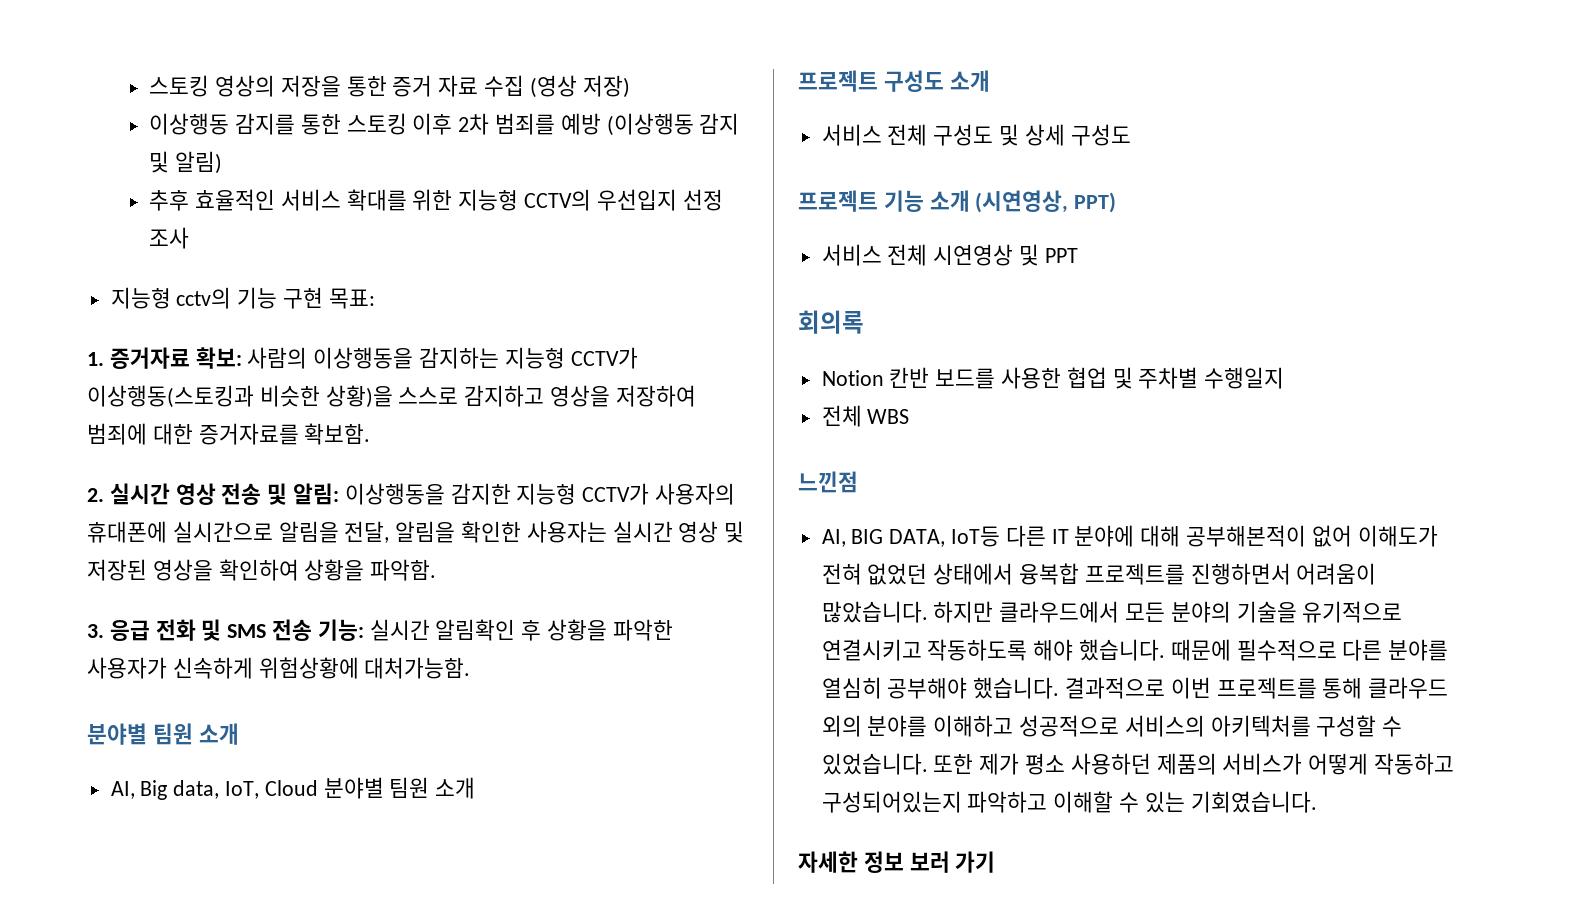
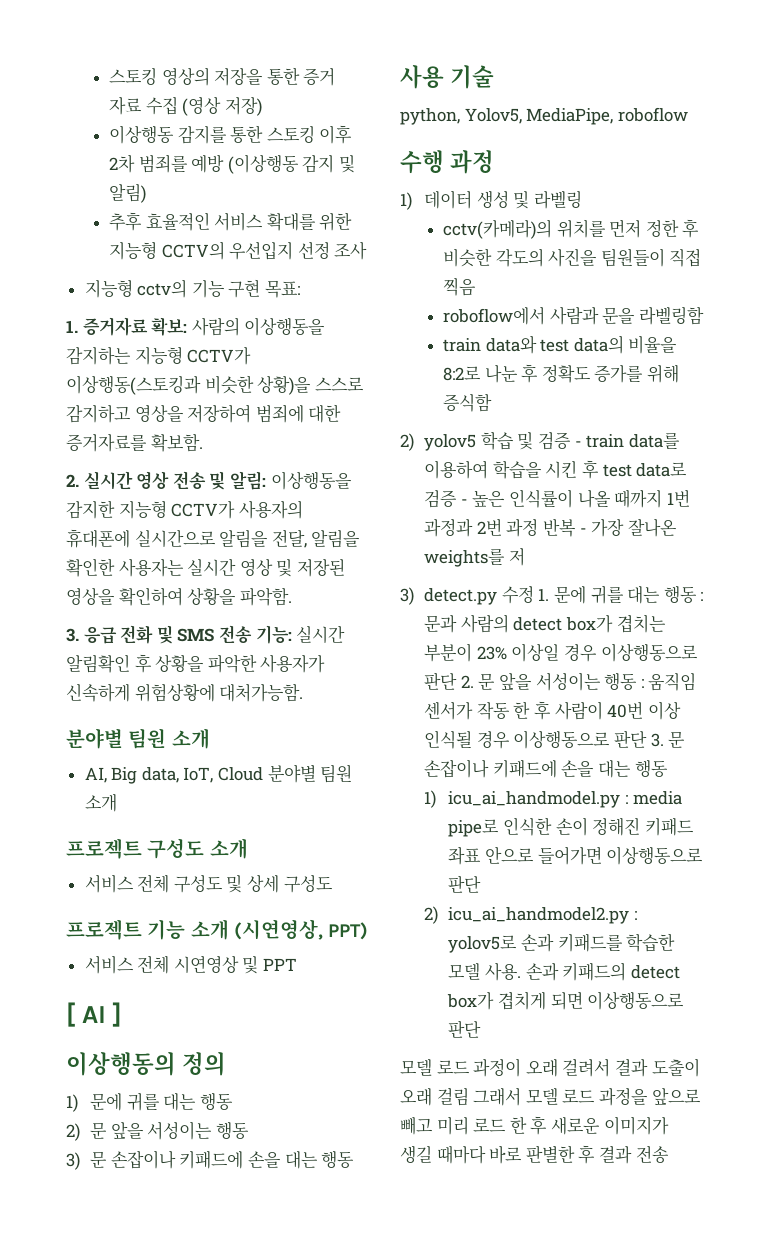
[798,310,864,334] [821,367,1285,389] [821,405,910,427] [798,471,858,493] [821,525,1438,547] [821,563,1377,585] [821,601,1403,623] [821,639,1449,661] [821,677,1449,699] [821,715,1403,737] [821,753,1455,775] [821,791,1317,813] [798,851,996,873] 회의록 // Notion 칸반 보드를 사용한 협업 및 주차별 수행일지 // 전체 WBS // 느낀점 // AI, BIG DATA, IoT등 다른 IT 분야에 대해 공부해본적이 없어 이해도가 전혀 없었던 상태에서 융복합 프로젝트를 진행하면서 어려움이 많았습니다. 하지만 클라우드에서 모든 분야의 기술을 유기적으로 연결시키고 작동하도록 해야 했습니다. 때문에 필수적으로 다른 분야를 열심히 공부해야 했습니다. 결과적으로 이번 프로젝트를 통해 클라우드 외의 분야를 이해하고 성공적으로 서비스의 아키텍처를 구성할 수 있었습니다. 또한 제가 평소 사용하던 제품의 서비스가 어떻게 작동하고 구성되어있는지 파악하고 이해할 수 있는 기회였습니다. // 자세한 정보 보러 가기 -> [66,1002,123,1027] [66,1052,227,1076] [66,1092,233,1112] [66,1121,249,1141] [66,1150,355,1170] [400,65,495,89] [400,107,688,125] [400,150,495,174] [400,190,582,210] [442,219,700,239] [442,248,702,267] [442,278,476,296] [442,306,704,325] [442,335,678,354] [442,364,679,383] [442,393,492,412] [400,431,680,451] [424,460,688,479] [424,489,690,508] [424,518,677,537] [424,548,525,567] [400,585,704,605] [424,614,666,633] [424,643,698,662] [424,672,697,691] [424,701,681,720] [424,730,686,749] [424,759,668,778] [424,790,682,808] [448,817,694,837] [448,846,704,865] [448,875,482,893] [424,906,637,924] [448,933,676,953] [448,962,680,981] [447,991,685,1010] [448,1020,482,1038] [400,1058,700,1077] [400,1087,701,1106] [400,1116,669,1135] [400,1145,669,1164] [ AI ] // 이상행동의 정의 // 1) 문에 귀를 대는 행동 // 2) 문 앞을 서성이는 행동 // 3) 문 손잡이나 키패드에 손을 대는 행동 // 사용 기술 // python, Yolov5, MediaPipe, roboflow // 수행 과정 // 1) 데이터 생성 및 라벨링 // cctv(카메라)의 위치를 먼저 정한 후 비슷한 각도의 사진을 팀원들이 직접 찍음 // roboflow에서 사람과 문을 라벨링함 // train data와 test data의 비율을 8:2로 나눈 후 정확도 증가를 위해 증식함 // 2) yolov5 학습 및 검증 - train data를 이용하여 학습을 시킨 후 test data로 검증 - 높은 인식률이 나올 때까지 1번 과정과 2번 과정 반복 - 가장 잘나온 weights를 저 // 3) detect.py 수정 1. 문에 귀를 대는 행동 : 문과 사람의 detect box가 겹치는 부분이 23% 이상일 경우 이상행동으로 판단 2. 문 앞을 서성이는 행동 : 움직임 센서가 작동 한 후 사람이 40번 이상 인식될 경우 이상행동으로 판단 3. 문 손잡이나 키패드에 손을 대는 행동 // 1) icu_ai_handmodel.py : media pipe로 인식한 손이 정해진 키패드 좌표 안으로 들어가면 이상행동으로 판단 // 2) icu_ai_handmodel2.py : yolov5로 손과 키패드를 학습한 모델 사용. 손과 키패드의 detect box가 겹치게 되면 이상행동으로 판단 // 모델 로드 과정이 오래 걸려서 결과 도출이 오래 걸림 그래서 모델 로드 과정을 앞으로 빼고 미리 로드 한 후 새로운 이미지가 생길 때마다 바로 판별한 후 결과 전송

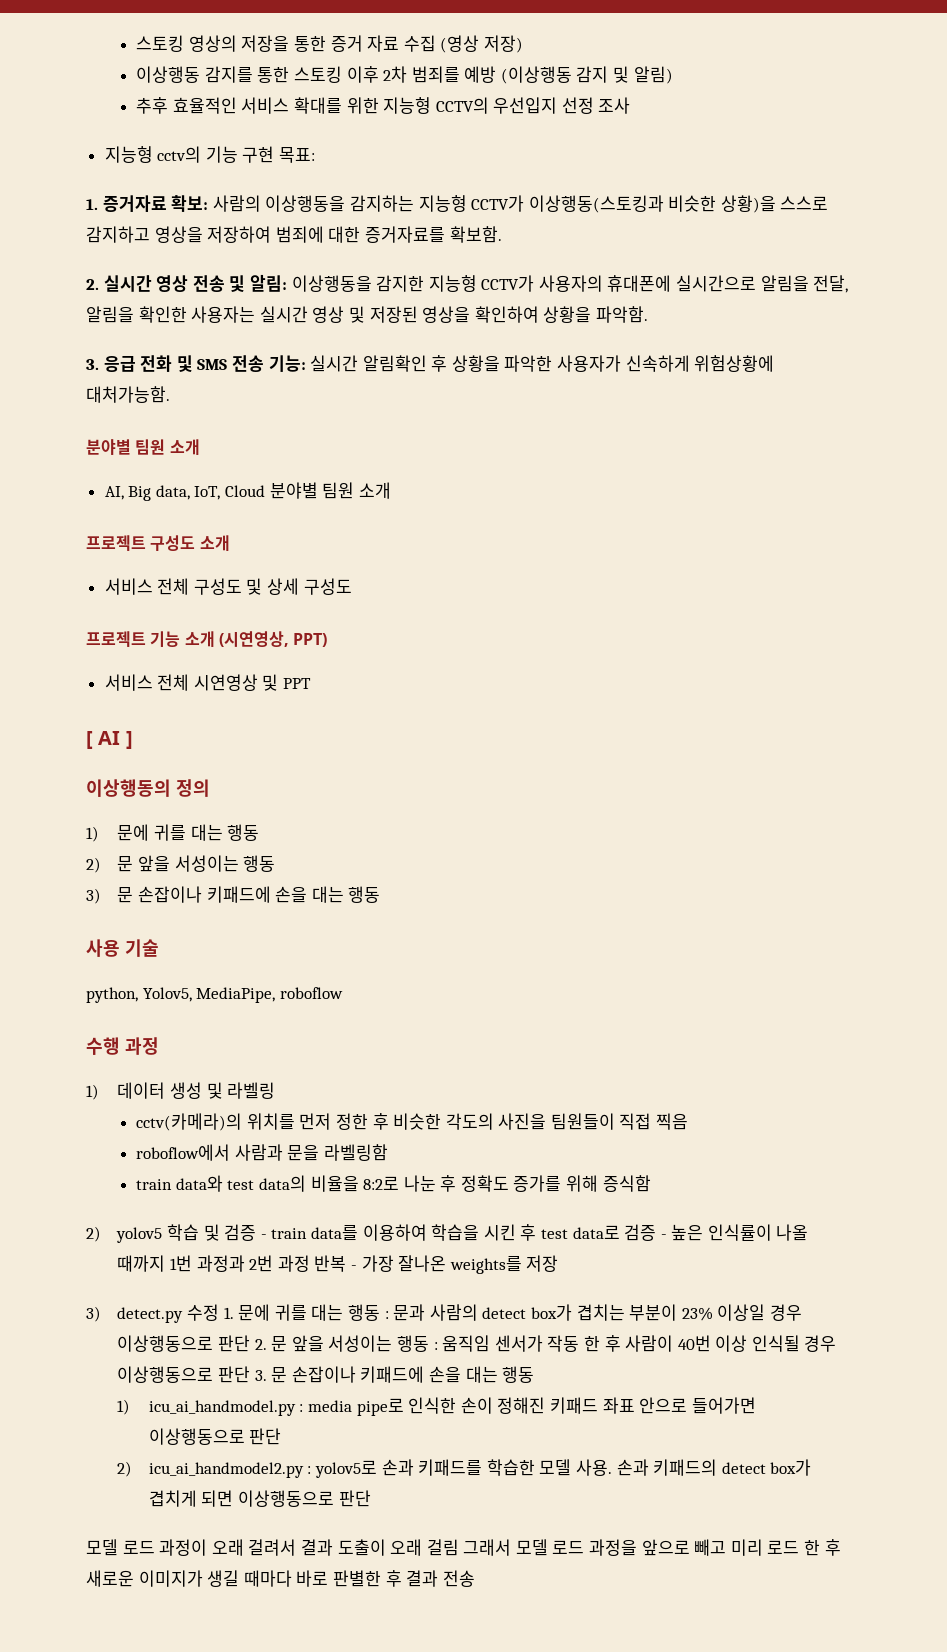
[508,548,525,566] 저 -> [526,1255,559,1272] 저장

